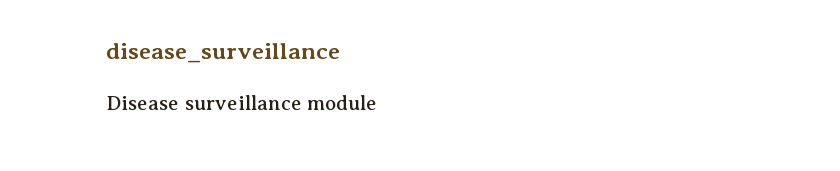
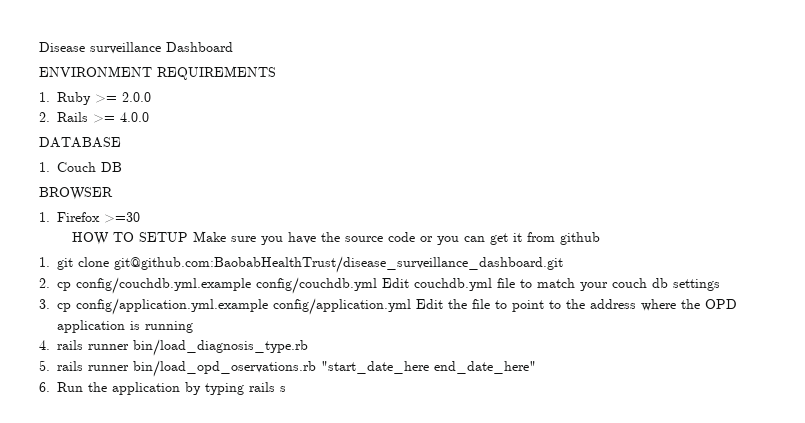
[106,43,340,63] disease_surveillance // -> (39, 47) none
[307,95,378,110] module -> [166,42,233,52] [39,66,276,80] [39,92,151,105] [39,112,149,123] [39,137,121,148] [39,162,122,172] [39,187,113,200] [39,212,140,223] [71,231,600,245] [39,256,563,273] [39,277,720,294] [39,298,737,315] [57,320,193,333] [39,339,308,356] [39,360,536,377] [39,382,286,395] Dashboard // ENVIRONMENT REQUIREMENTS // 1. Ruby >= 2.0.0 // 2. Rails >= 4.0.0 // DATABASE // 1. Couch DB // BROWSER // 1. Firefox >=30 // HOW TO SETUP Make sure you have the source code or you can get it from github // 1. git clone git@github.com:BaobabHealthTrust/disease_surveillance_dashboard.git // 2. cp config/couchdb.yml.example config/couchdb.yml Edit couchdb.yml file to match your couch db settings // 3. cp config/application.yml.example config/application.yml Edit the file to point to the address where the OPD application is running // 4. rails runner bin/load_diagnosis_type.rb // 5. rails runner bin/load_opd_oservations.rb "start_date_here end_date_here" // 6. Run the application by typing rails s

